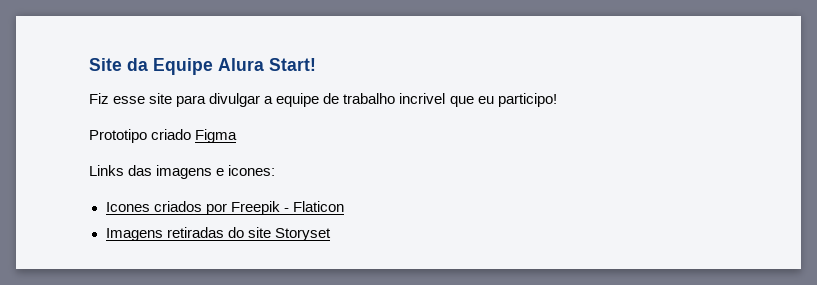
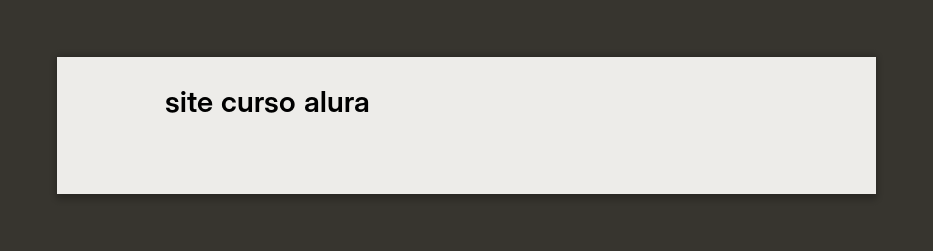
[89,58,316,75] [89,93,557,107] [89,129,238,143] [89,165,276,179] [105,201,344,215] [105,227,331,241] Site da Equipe Alura Start! // Fiz esse site para divulgar a equipe de trabalho incrivel que eu participo! // Prototipo criado Figma // Links das imagens e icones: // Icones criados por Freepik - Flaticon // Imagens retiradas do site Storyset -> [165,91,370,113] site curso alura

